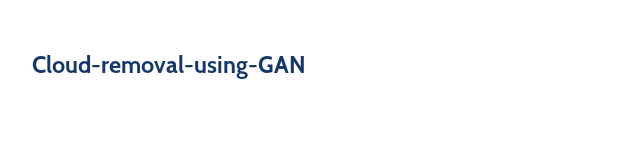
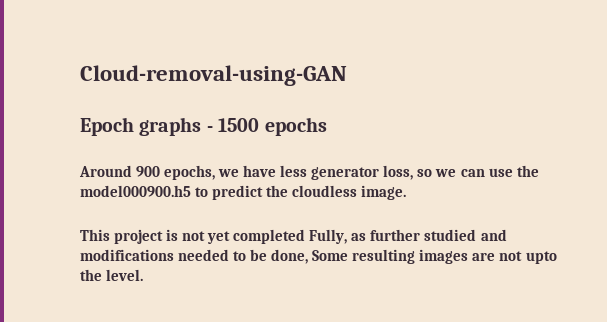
(306, 67) none -> [80,117,327,136] [79,165,539,180] [80,185,407,200] [80,229,507,244] [80,249,557,264] [80,269,144,281] // Epoch graphs - 1500 epochs // Around 900 epochs, we have less generator loss, so we can use the model000900.h5 to predict the cloudless image. // This project is not yet completed Fully, as further studied and modifications needed to be done, Some resulting images are not upto the level.

